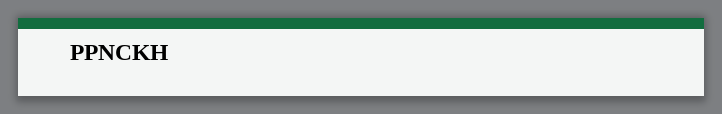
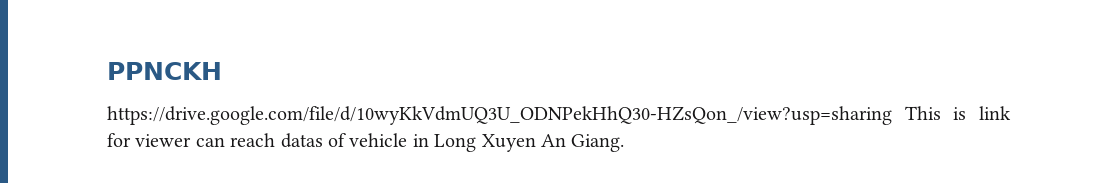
(168, 52) none -> [107,106,1011,125] [107,133,625,152] // https://drive.google.com/file/d/10wyKkVdmUQ3U_ODNPekHhQ30-HZsQon_/view?usp=sharing This is link for viewer can reach datas of vehicle in Long Xuyen An Giang.

